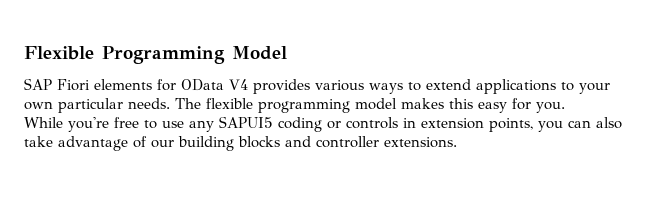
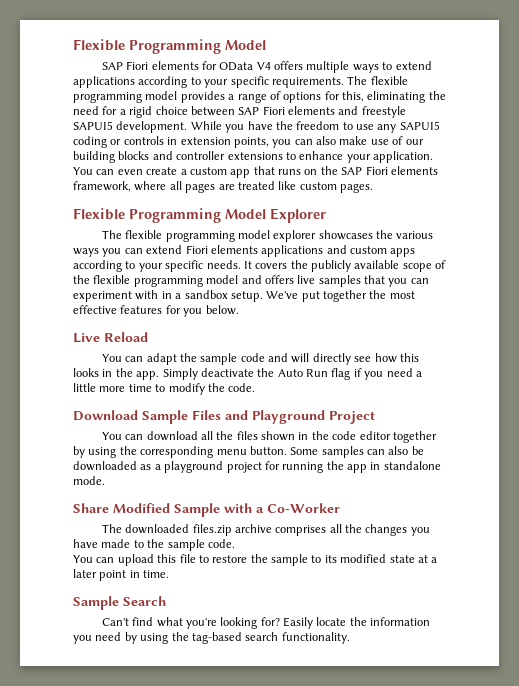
[253,79,364,94] provides various -> [274,61,350,73] offers multiple
[561,82,610,94] [24,98,565,113] [24,117,139,132] to your own particular needs. The flexible programming model makes this easy for you. // While you're free -> [138,76,408,88] [73,91,446,103] [73,106,406,118] [73,121,340,133] according to your specific requirements. The flexible programming model provides a range of options for this, eliminating the need for a rigid choice between SAP Fiori elements and freestyle SAPUI5 development. While you have the freedom
[24,136,128,151] take advantage -> [339,136,389,145] make use
[384,137,457,148] extensions. -> [227,151,433,163] [73,166,438,178] [73,181,373,193] [73,208,326,223] [101,230,434,242] [73,245,416,257] [73,260,447,272] [73,275,429,287] [73,290,415,302] [73,305,239,317] [73,332,148,343] [101,353,419,365] [73,368,422,380] [73,383,256,395] [73,410,375,424] [101,431,437,443] [73,446,424,458] [73,461,441,473] [73,476,105,485] [73,503,340,517] [101,524,430,536] [73,539,235,551] [73,554,438,566] [73,569,170,581] [73,596,166,610] [101,617,431,629] [73,632,350,644] extensions to enhance your application. You can even create a custom app that runs on the SAP Fiori elements framework, where all pages are treated like custom pages. // Flexible Programming Model Explorer // The flexible programming model explorer showcases the various ways you can extend Fiori elements applications and custom apps according to your specific needs. It covers the publicly available scope of the flexible programming model and offers live samples that you can experiment with in a sandbox setup. We've put together the most effective features for you below. // Live Reload // You can adapt the sample code and will directly see how this looks in the app. Simply deactivate the Auto Run flag if you need a little more time to modify the code. // Download Sample Files and Playground Project // You can download all the files shown in the code editor together by using the corresponding menu button. Some samples can also be downloaded as a playground project for running the app in standalone mode. // Share Modified Sample with a Co-Worker // The downloaded files.zip archive comprises all the changes you have made to the sample code. // You can upload this file to restore the sample to its modified state at a later point in time. // Sample Search // Can't find what you're looking for? Easily locate the information you need by using the tag-based search functionality.

